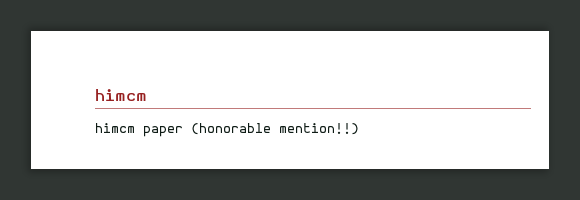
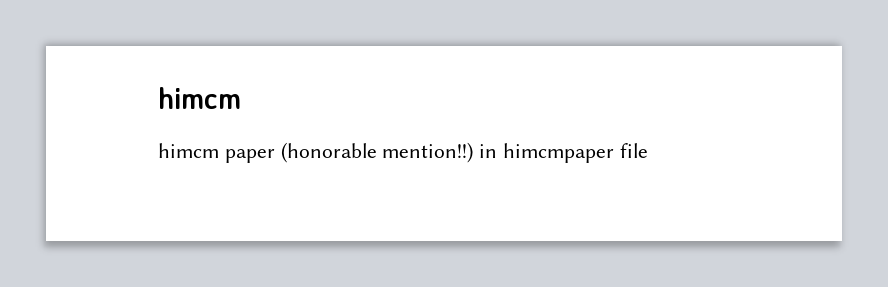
(359, 129) none -> [479,143,648,163] in himcmpaper file

